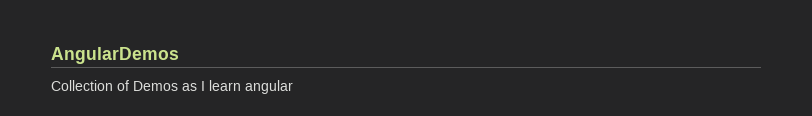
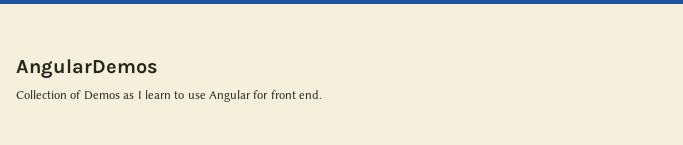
[245,80,293,94] angular -> [174,90,323,102] to use Angular for front end.

